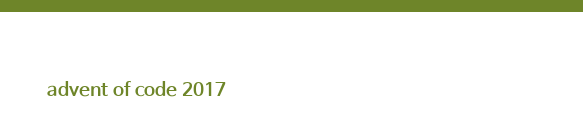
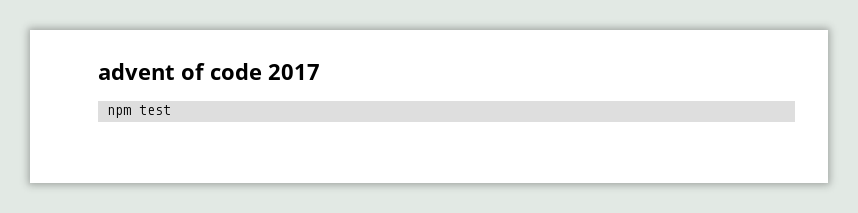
(226, 89) none -> [107,105,172,118] // npm test

